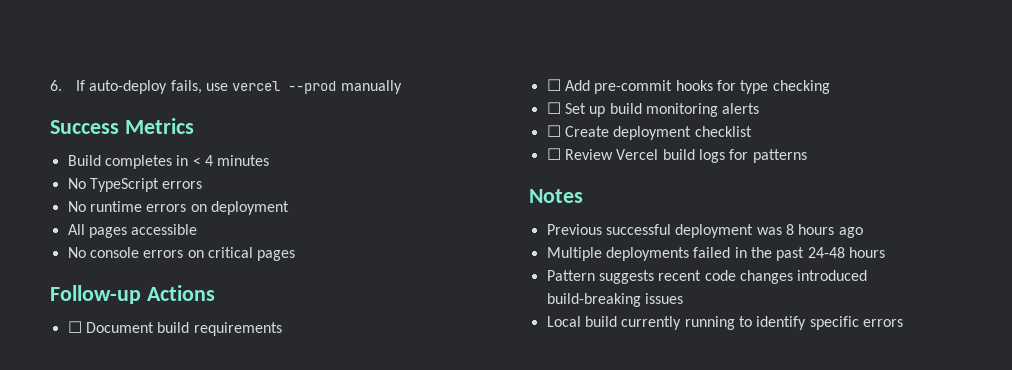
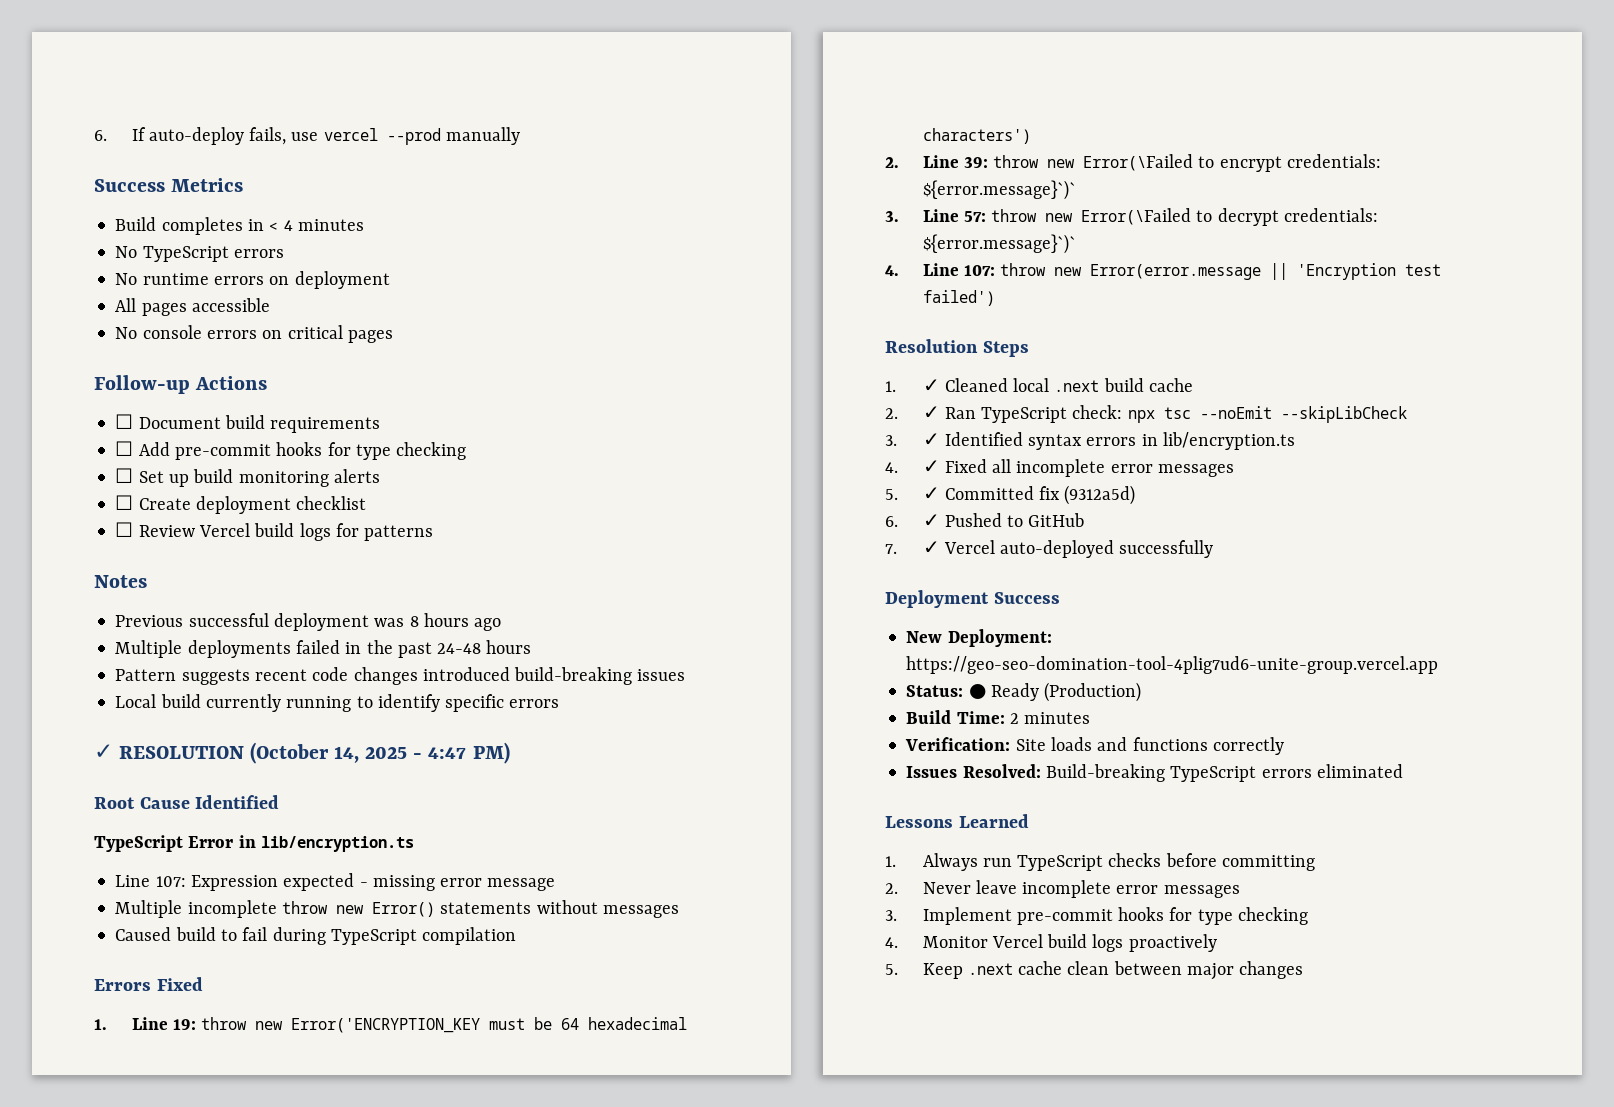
(903, 323) none -> [94,742,510,764] [94,795,280,809] [94,835,414,852] [115,873,556,891] [115,900,679,918] [115,927,517,945] [94,977,203,991] [94,1017,688,1033] [922,128,1031,144] [885,154,1381,172] [922,180,1076,200] [885,208,1378,226] [922,234,1076,254] [885,263,1442,280] [922,290,995,306] [885,339,1029,357] [885,378,1193,392] [885,405,1407,423] [885,432,1295,450] [885,459,1234,477] [885,485,1136,505] [885,513,1085,527] [885,540,1214,558] [885,590,1060,608] [906,629,1052,647] [906,656,1439,674] [906,682,1142,702] [906,710,1091,724] [905,737,1284,755] [906,764,1403,782] [885,814,1029,828] [885,853,1315,871] [885,880,1240,898] [885,907,1308,925] [885,934,1217,952] [885,961,1304,980] // ✓ RESOLUTION (October 14, 2025 - 4:47 PM) // Root Cause Identified // TypeScript Error in lib/encryption.ts // Line 107: Expression expected - missing error message // Multiple incomplete throw new Error() statements without messages // Caused build to fail during TypeScript compilation // Errors Fixed // 1. Line 19: throw new Error('ENCRYPTION_KEY must be 64 hexadecimal characters') // 2. Line 39: throw new Error(\Failed to encrypt credentials: ${error.message}`)` // 3. Line 57: throw new Error(\Failed to decrypt credentials: ${error.message}`)` // 4. Line 107: throw new Error(error.message || 'Encryption test failed') // Resolution Steps // 1. ✓ Cleaned local .next build cache // 2. ✓ Ran TypeScript check: npx tsc --noEmit --skipLibCheck // 3. ✓ Identified syntax errors in lib/encryption.ts // 4. ✓ Fixed all incomplete error messages // 5. ✓ Committed fix (9312a5d) // 6. ✓ Pushed to GitHub // 7. ✓ Vercel auto-deployed successfully // Deployment Success // New Deployment: https://geo-seo-domination-tool-4plig7ud6-unite-group.vercel.app // Status: ● Ready (Production) // Build Time: 2 minutes // Verification: Site loads and functions correctly // Issues Resolved: Build-breaking TypeScript errors eliminated // Lessons Learned // 1. Always run TypeScript checks before committing // 2. Never leave incomplete error messages // 3. Implement pre-commit hooks for type checking // 4. Monitor Vercel build logs proactively // 5. Keep .next cache clean between major changes

